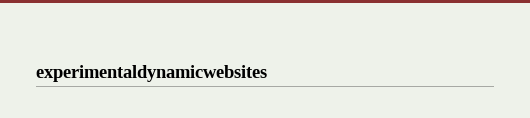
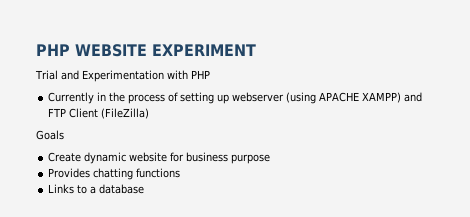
[36,65,267,82] experimentaldynamicwebsites -> [36,44,256,57] [35,70,210,82] [48,92,423,104] [48,108,150,119] [36,130,64,140] [48,152,271,164] [48,168,181,180] [48,184,145,194] PHP WEBSITE EXPERIMENT // Trial and Experimentation with PHP // Currently in the process of setting up webserver (using APACHE XAMPP) and FTP Client (FileZilla) // Goals // Create dynamic website for business purpose // Provides chatting functions // Links to a database

